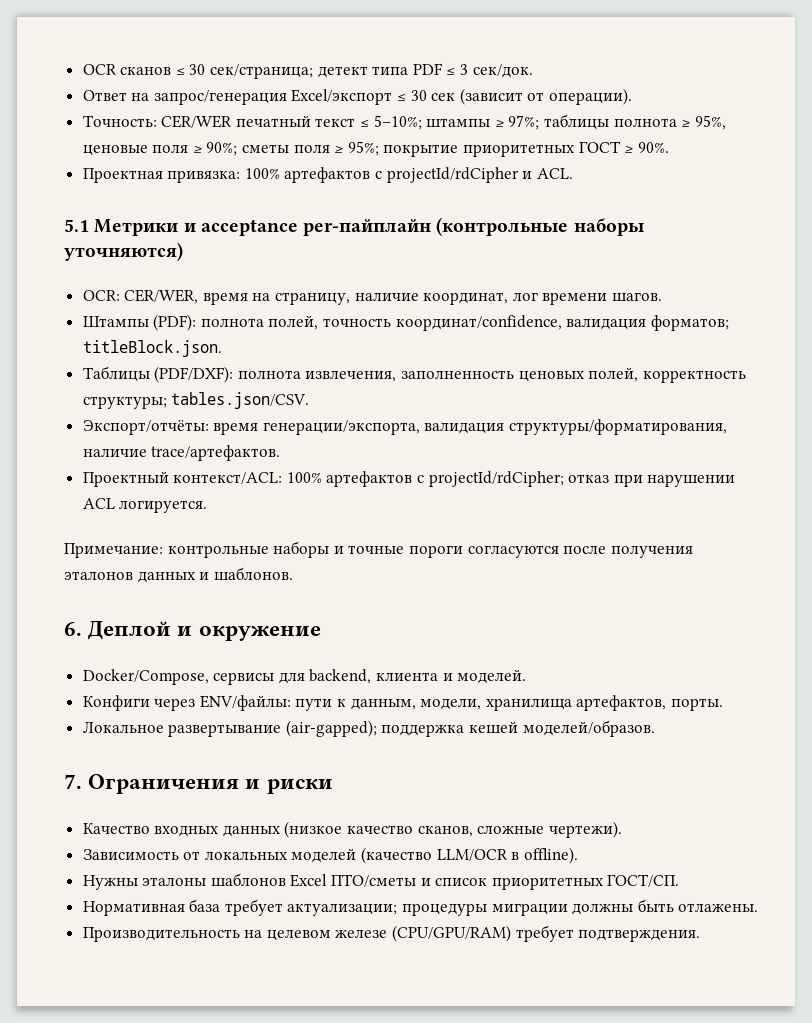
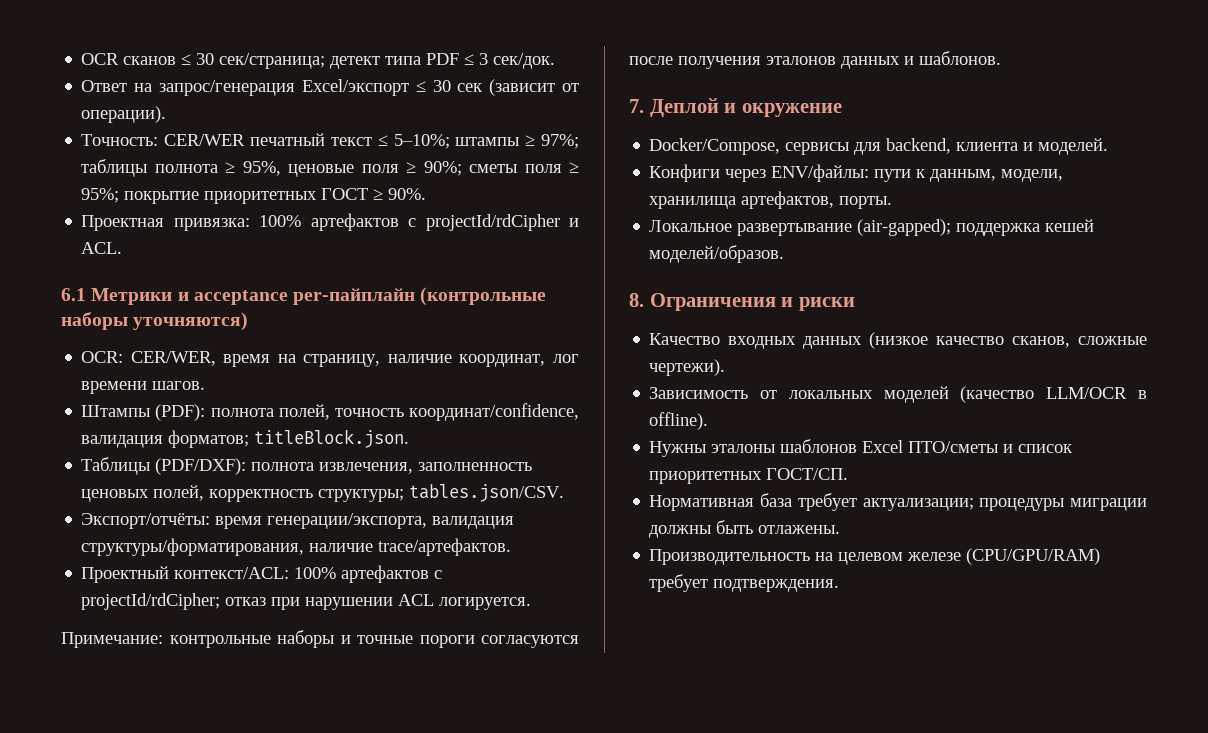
[64,219,89,232] 5.1 -> [61,288,86,301] 6.1
[64,622,82,636] 6. -> [629,99,644,113] 7.
[64,774,82,789] 7. -> [629,293,644,307] 8.

